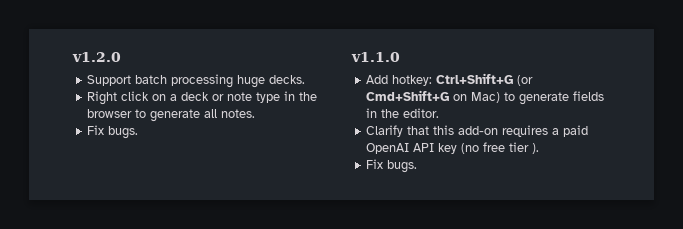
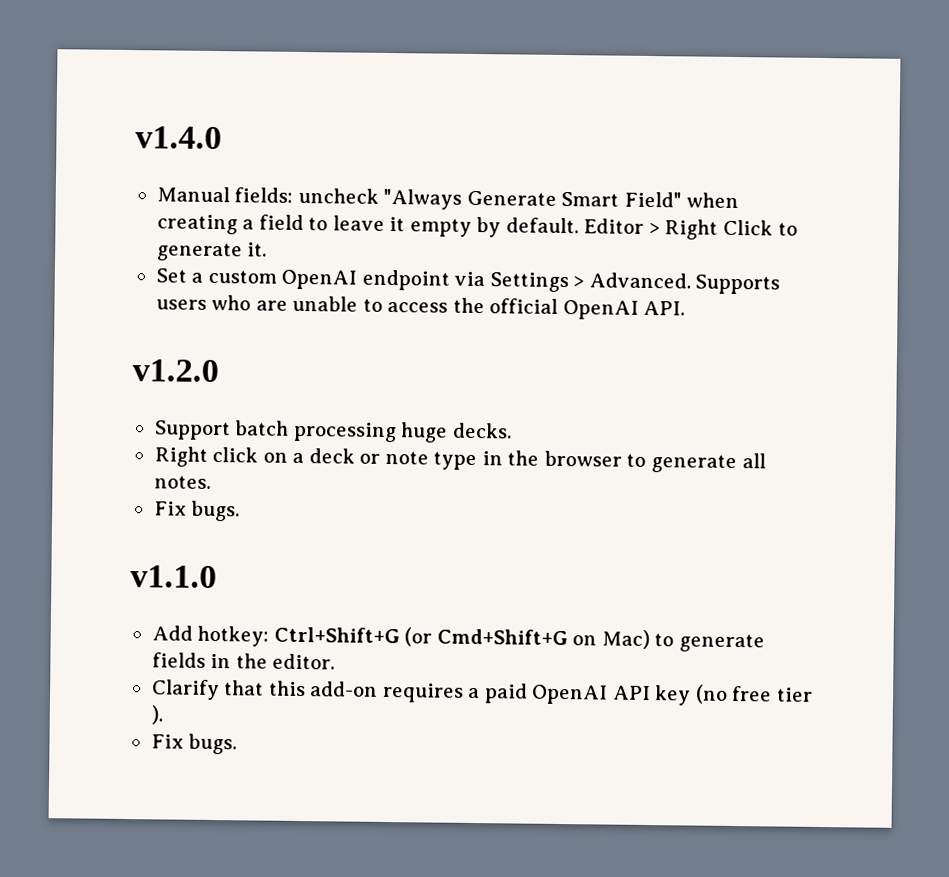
(72, 57) none -> [135,126,222,150] [156,186,740,210] [156,214,798,240] [156,242,268,262] [155,268,781,295] [155,294,686,320] v1.4.0 // Manual fields: uncheck "Always Generate Smart Field" when creating a field to leave it empty by default. Editor > Right Click to generate it. // Set a custom OpenAI endpoint via Settings > Advanced. Supports users who are unable to access the official OpenAI API. //

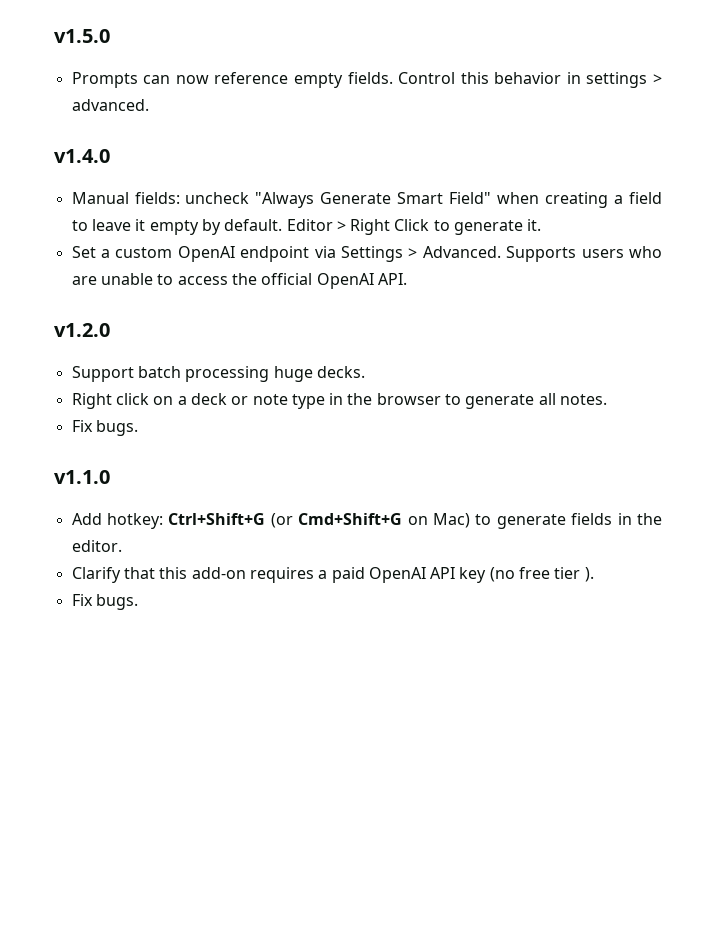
(135, 138) none -> [54,29,110,43] [71,72,662,88] [71,99,149,111] v1.5.0 // Prompts can now reference empty fields. Control this behavior in settings > advanced. //

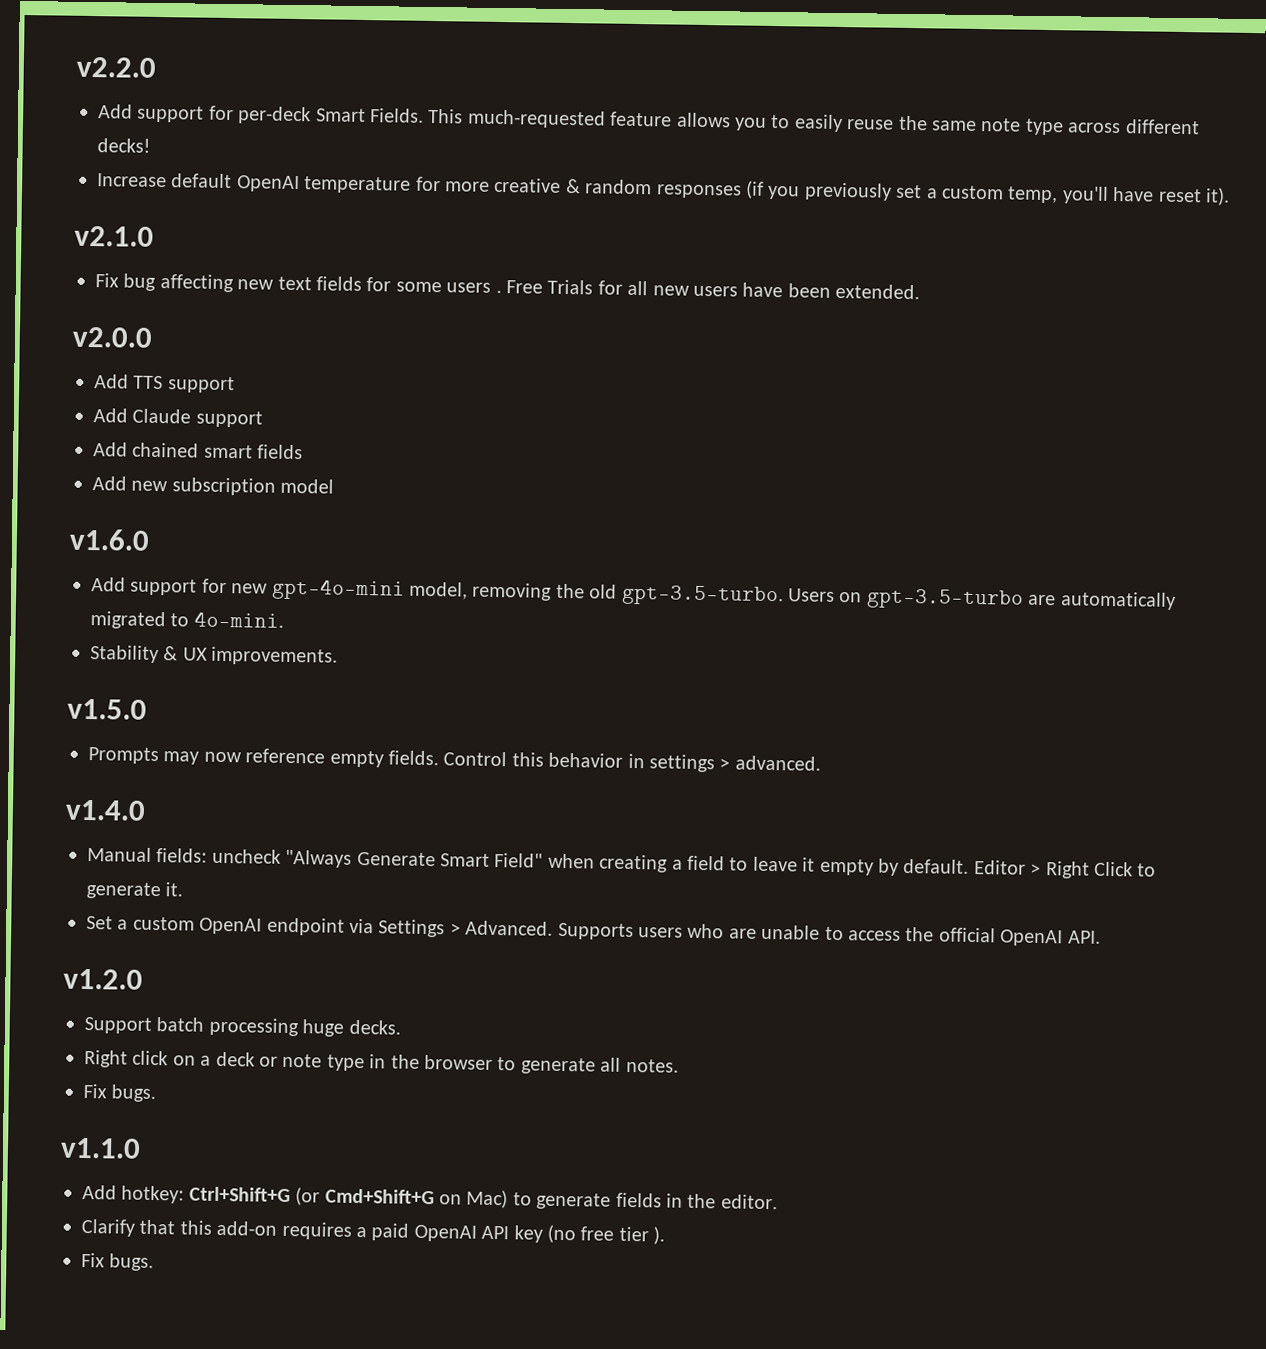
(54, 36) none -> [76,56,156,78] [98,104,1200,136] [97,138,151,153] [97,173,1230,206] [74,225,154,247] [95,273,921,300] [72,326,153,348] [94,374,235,394] [93,408,263,428] [93,442,304,460] [92,476,335,496] [69,528,150,551] [91,577,1176,610] [90,611,284,630] [90,645,339,666] v2.2.0 // Add support for per-deck Smart Fields. This much-requested feature allows you to easily reuse the same note type across different decks! // Increase default OpenAI temperature for more creative & random responses (if you previously set a custom temp, you'll have reset it). // v2.1.0 // Fix bug affecting new text fields for some users . Free Trials for all new users have been extended. // v2.0.0 // Add TTS support // Add Claude support // Add chained smart fields // Add new subscription model // v1.6.0 // Add support for new gpt-4o-mini model, removing the old gpt-3.5-turbo. Users on gpt-3.5-turbo are automatically migrated to 4o-mini. // Stability & UX improvements. //
[143,75,171,84] can -> [163,751,200,765] may

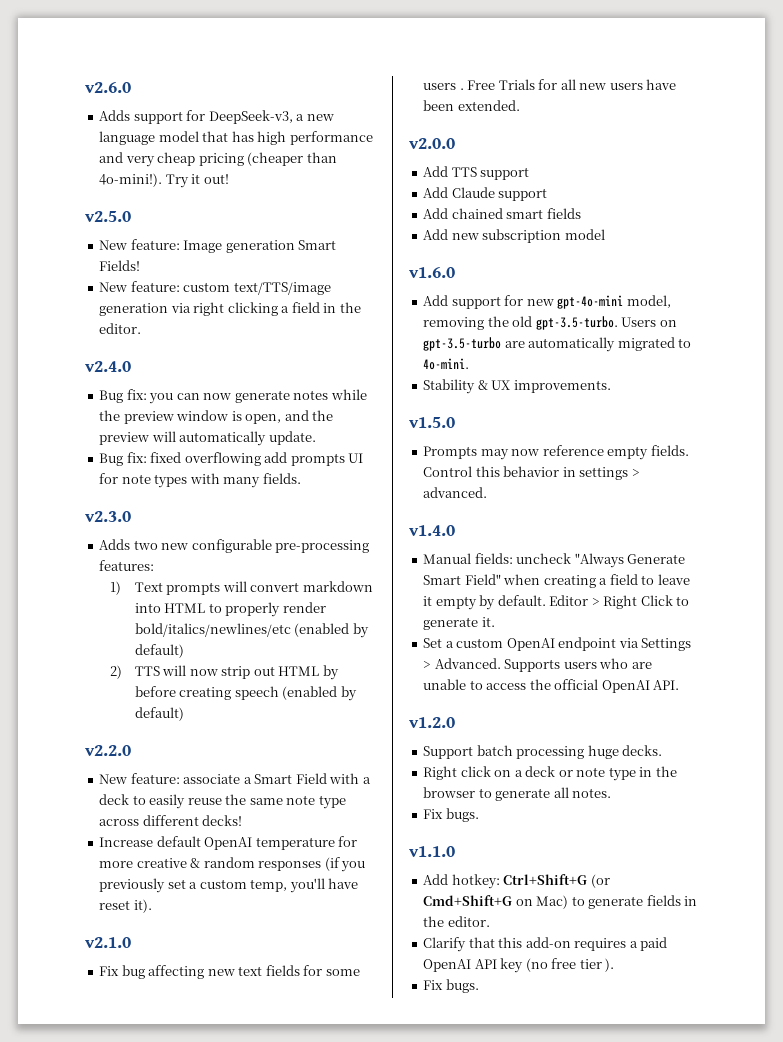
[76,56,156,78] [98,104,767,131] v2.2.0 // Add support for per-deck Smart Fields. This much-requested feature allows you -> [85,82,131,93] [99,110,334,124] [99,131,373,145] [99,152,337,167] [99,173,229,188] [85,211,131,222] [99,239,337,253] [99,260,141,271] [99,281,331,295] [99,302,361,316] [99,323,142,334] [85,361,131,372] [99,389,367,404] [99,410,334,424] [99,431,316,446] [99,452,364,466] [99,473,301,488] [85,511,131,522] [99,539,370,553] [99,560,155,571] [109,581,373,595] [134,602,326,617] [134,623,369,638] [134,644,184,658] [109,665,339,680] [134,686,357,701] [134,707,184,721] [85,745,131,756] [99,773,371,784] [99,794,130,805] v2.6.0 // Adds support for DeepSeek-v3, a new language model that has high performance and very cheap pricing (cheaper than 4o-mini!). Try it out! // v2.5.0 // New feature: Image generation Smart Fields! // New feature: custom text/TTS/image generation via right clicking a field in the editor. // v2.4.0 // Bug fix: you can now generate notes while the preview window is open, and the preview will automatically update. // Bug fix: fixed overflowing add prompts UI for note types with many fields. // v2.3.0 // Adds two new configurable pre-processing features: // 1) Text prompts will convert markdown into HTML to properly render bold/italics/newlines/etc (enabled by default) // 2) TTS will now strip out HTML by before creating speech (enabled by default) // v2.2.0 // New feature: associate a Smart Field with a deck

